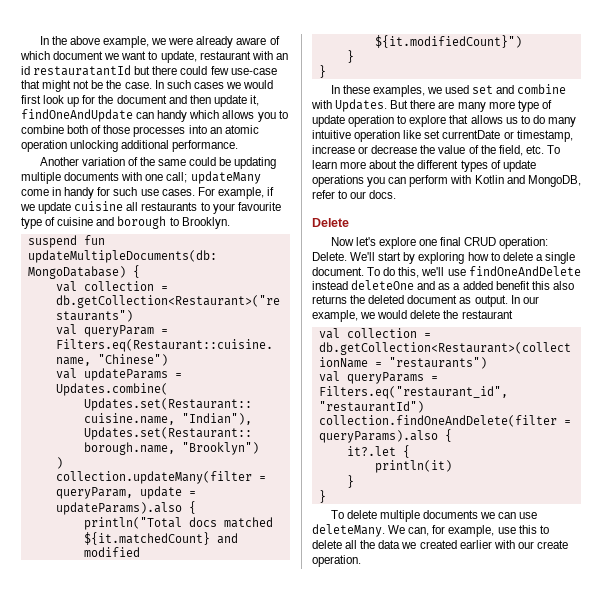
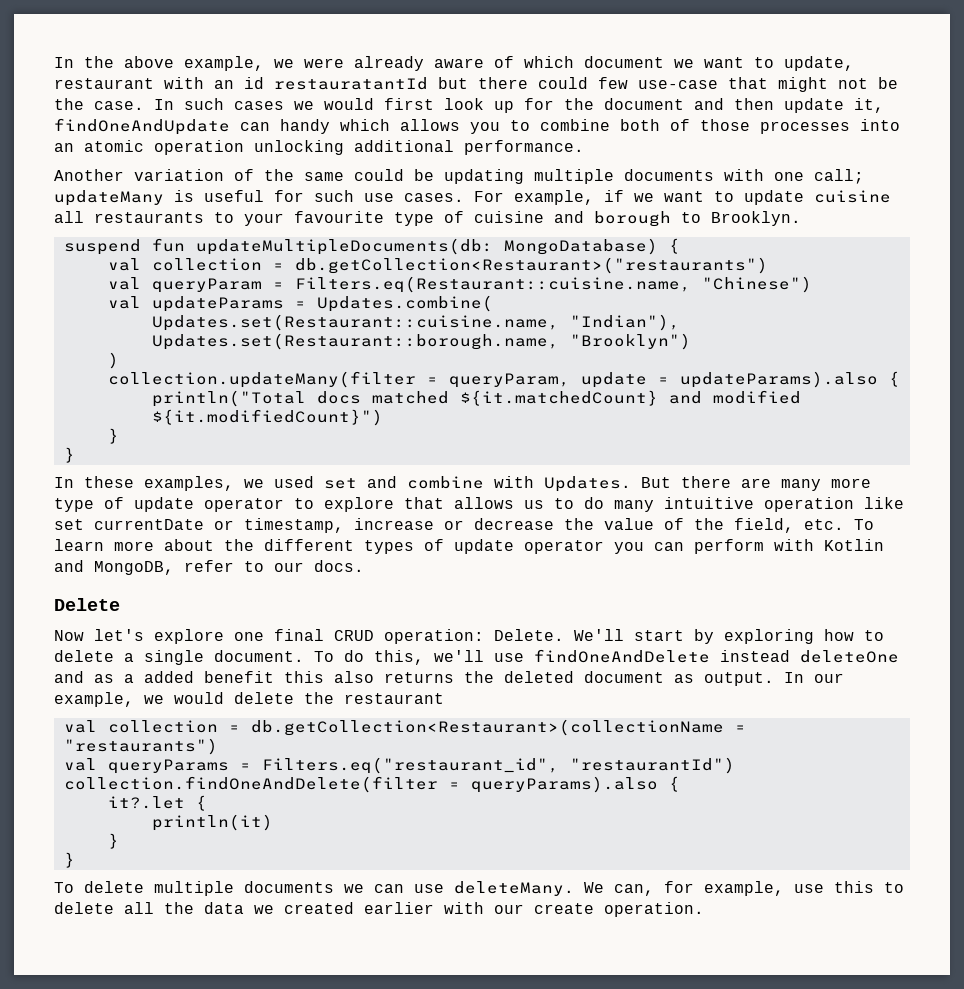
[21,187,95,199] come in handy -> [174,190,264,202] is useful
(35, 207) none -> [664,191,734,202] want to
[348,115,395,127] operation -> [204,498,284,512] operator
[312,175,364,187] operations -> [524,540,604,554] operator

